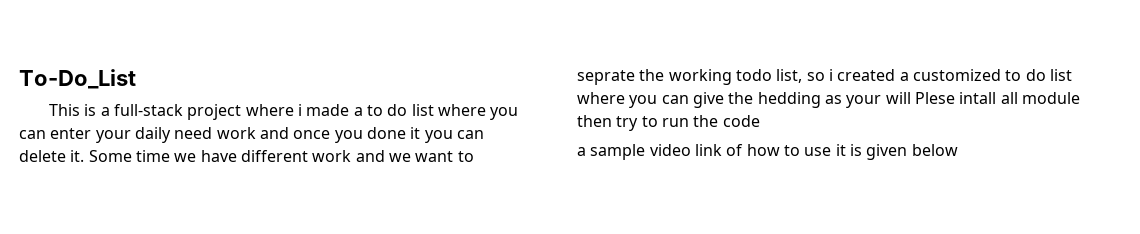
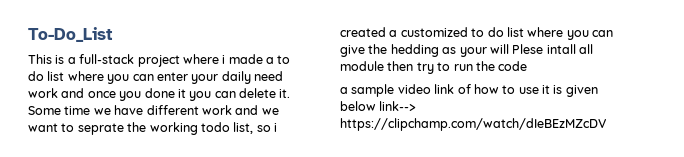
(958, 150) none -> [379,101,417,111] [340,118,607,131] link--> https://clipchamp.com/watch/dIeBEzMZcDV

